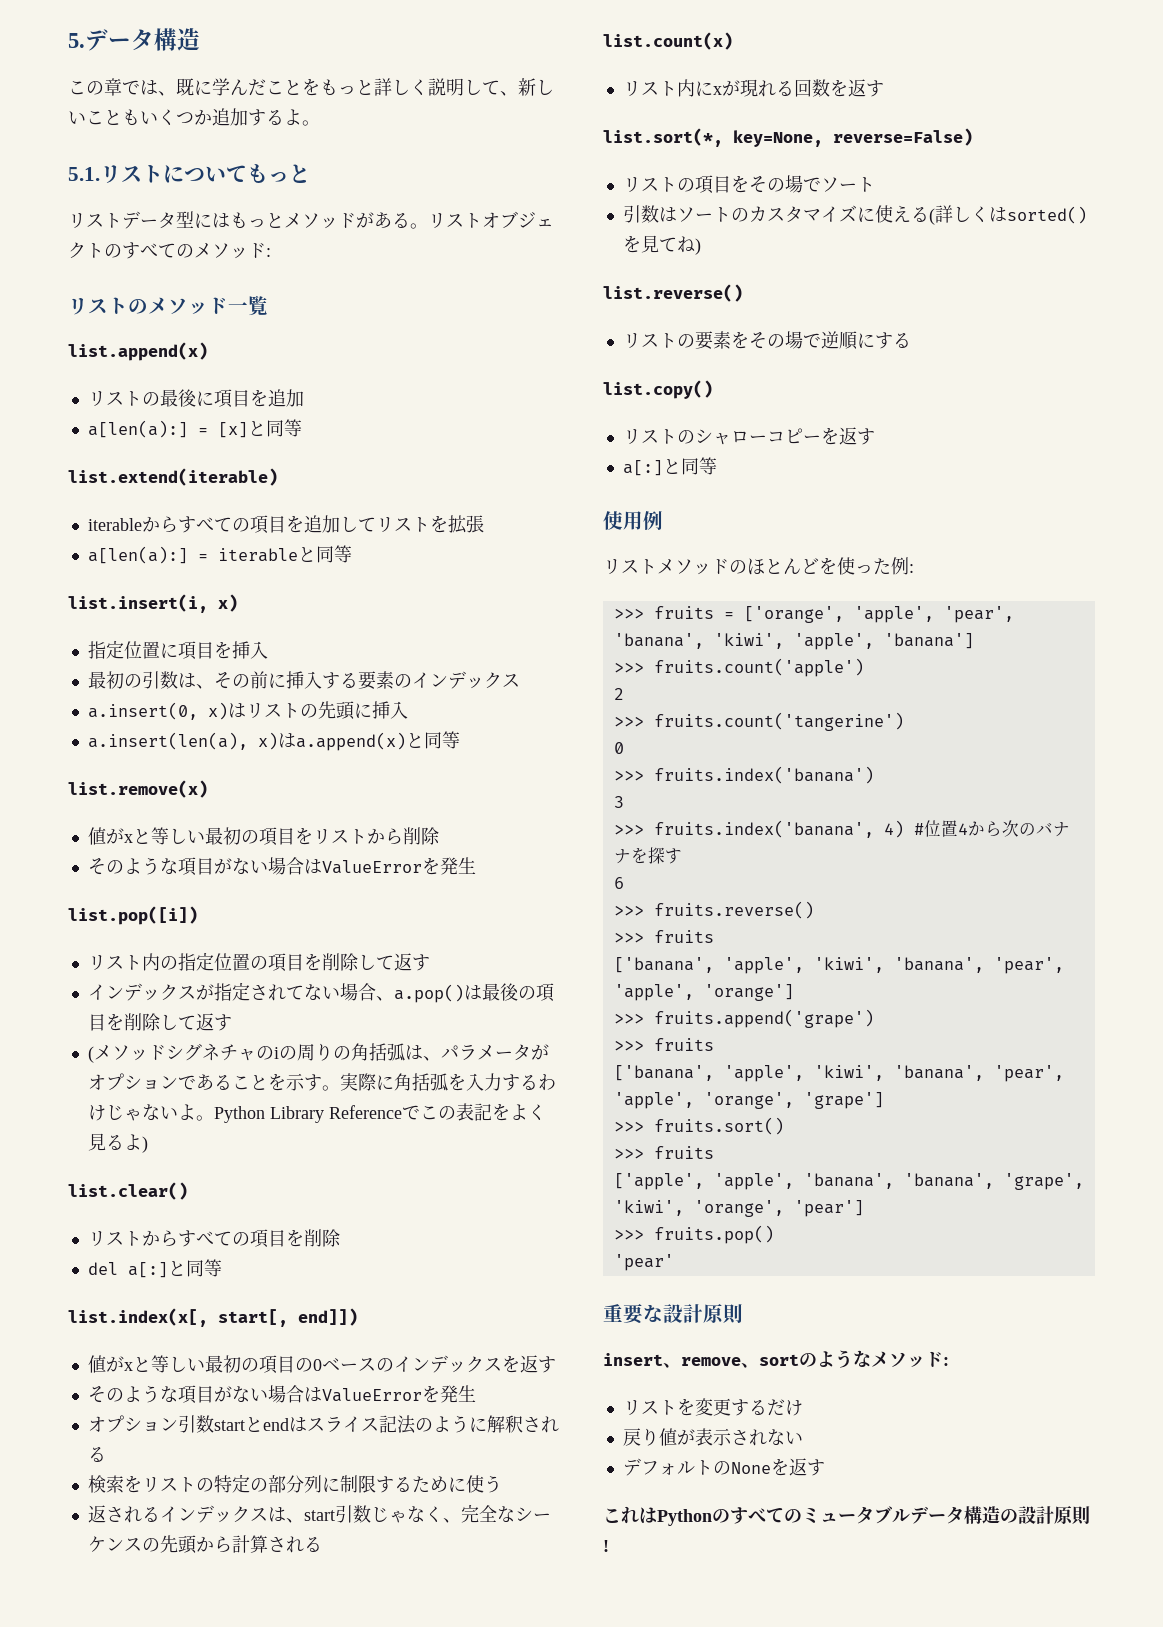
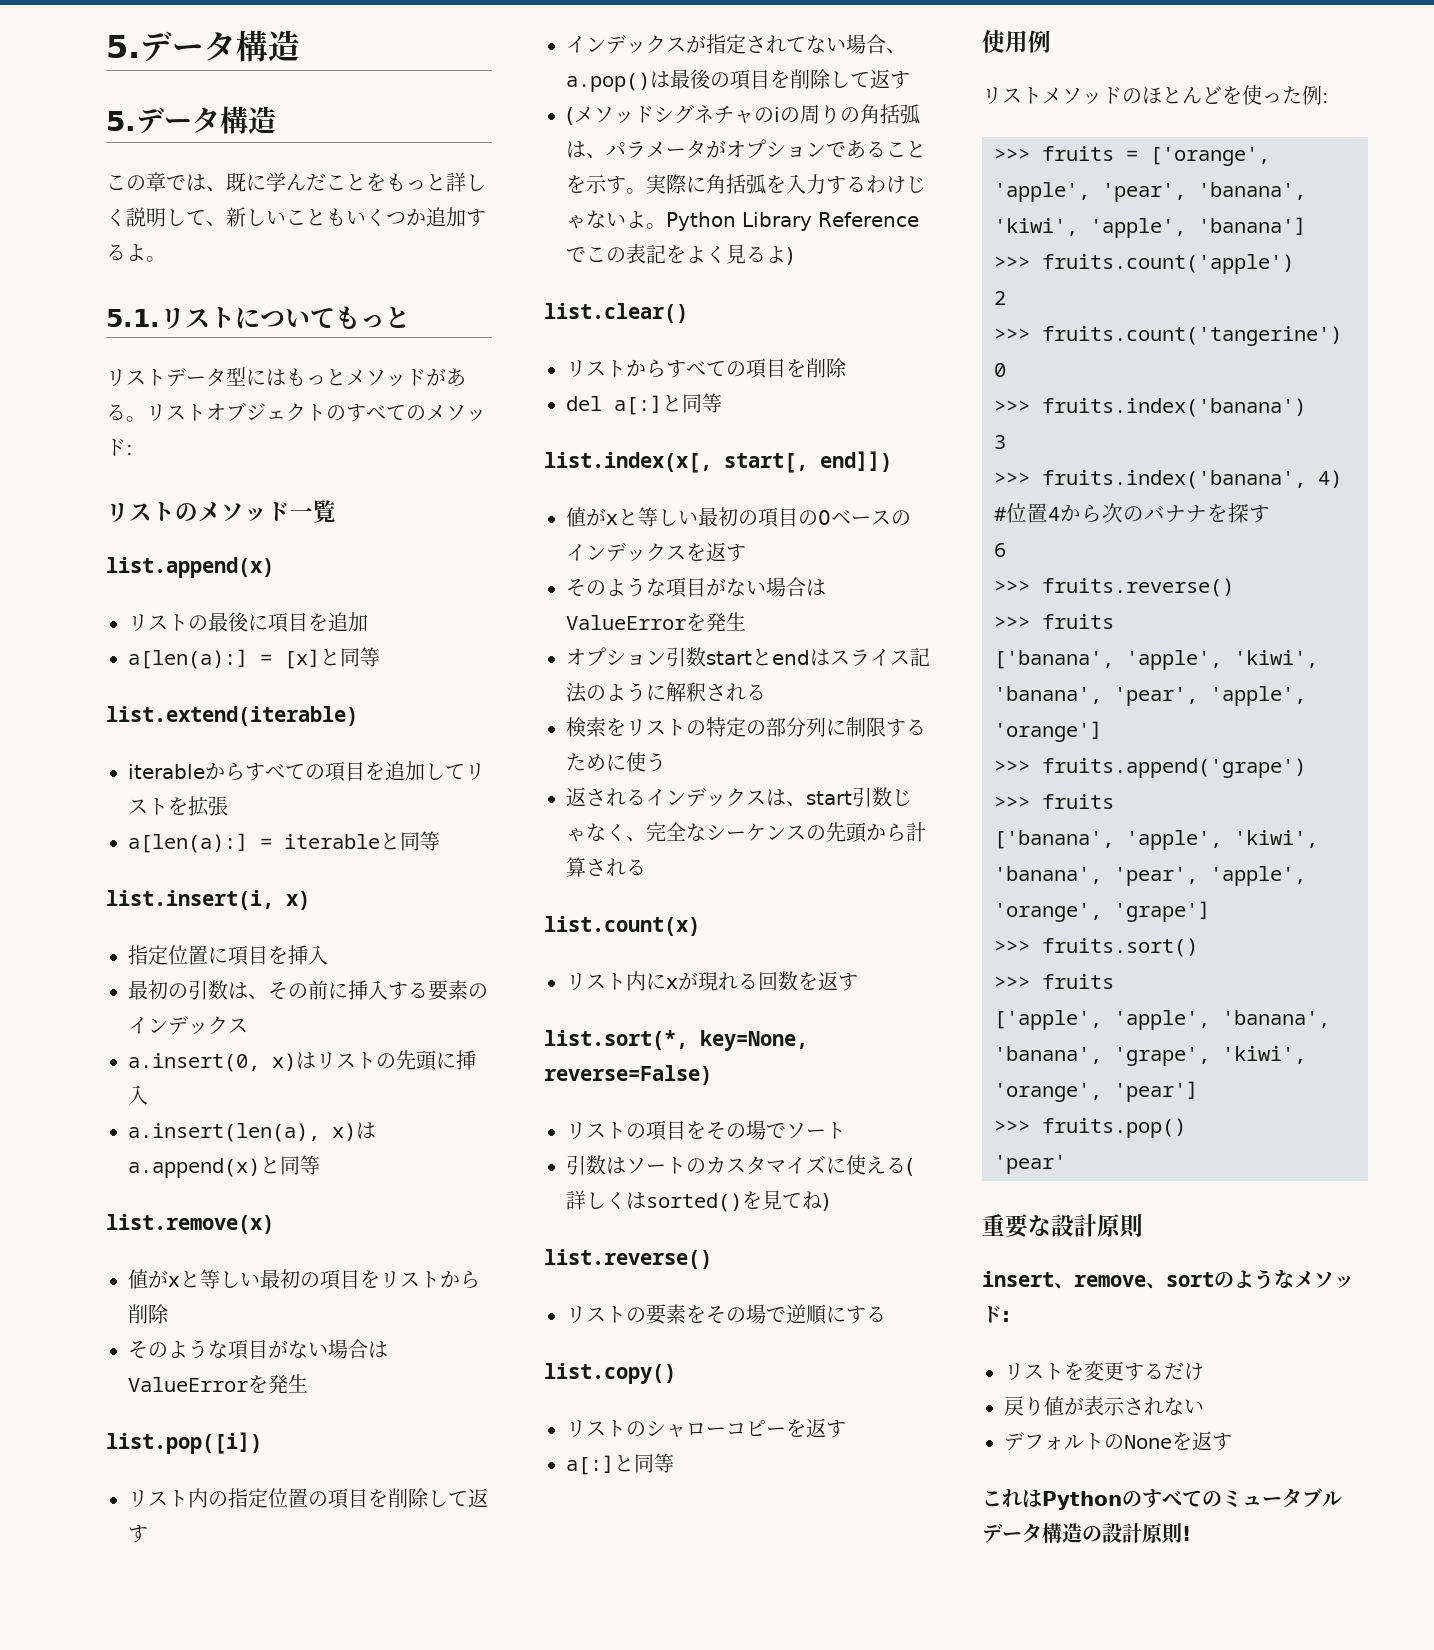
[68,28,200,51] 5.データ構造 -> [106,30,300,62] [106,106,276,134] 5.データ構造 // 5.データ構造

